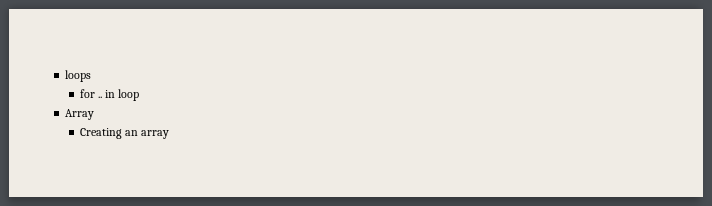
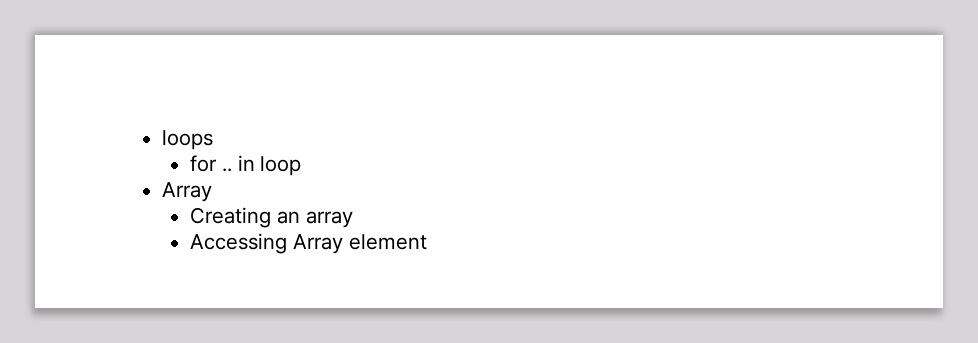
(169, 134) none -> [190,233,427,254] // Accessing Array element

